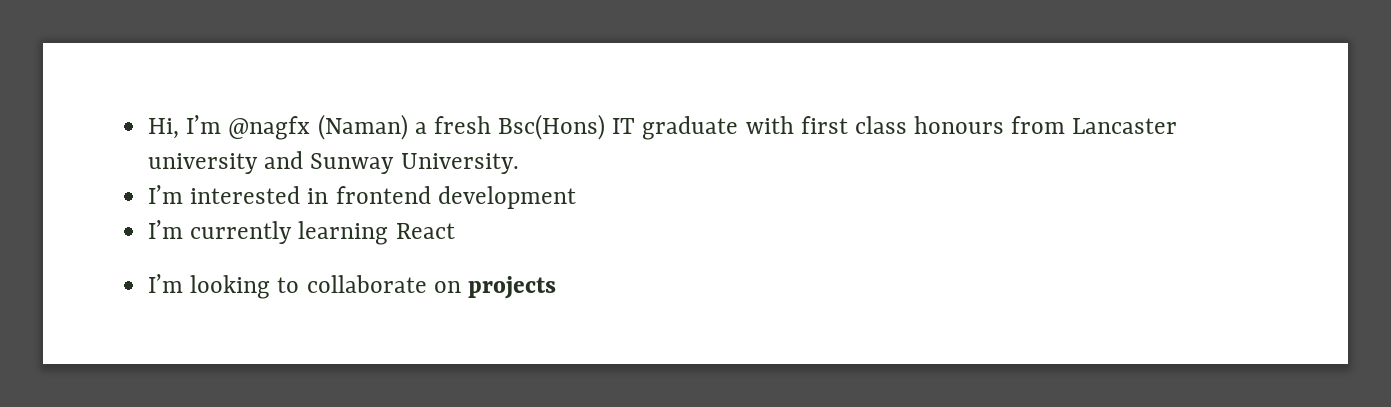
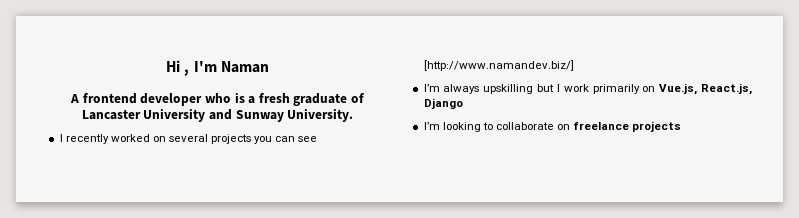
[148,114,1178,140] [148,151,519,174] [148,185,576,209] [148,220,455,245] Hi, I’m @nagfx (Naman) a fresh Bsc(Hons) IT graduate with first class honours from Lancaster university and Sunway University. // I’m interested in frontend development // I’m currently learning React -> [166,60,269,76] [69,92,366,106] [81,108,354,122] [59,134,318,144] [423,60,574,71] [423,83,752,95] [423,98,463,109] Hi , I'm Naman // A frontend developer who is a fresh graduate of Lancaster University and Sunway University. // I recently worked on several projects you can see [http://www.namandev.biz/] // I’m always upskilling but I work primarily on Vue.js, React.js, Django
(461, 287) none -> [573,122,630,130] freelance

